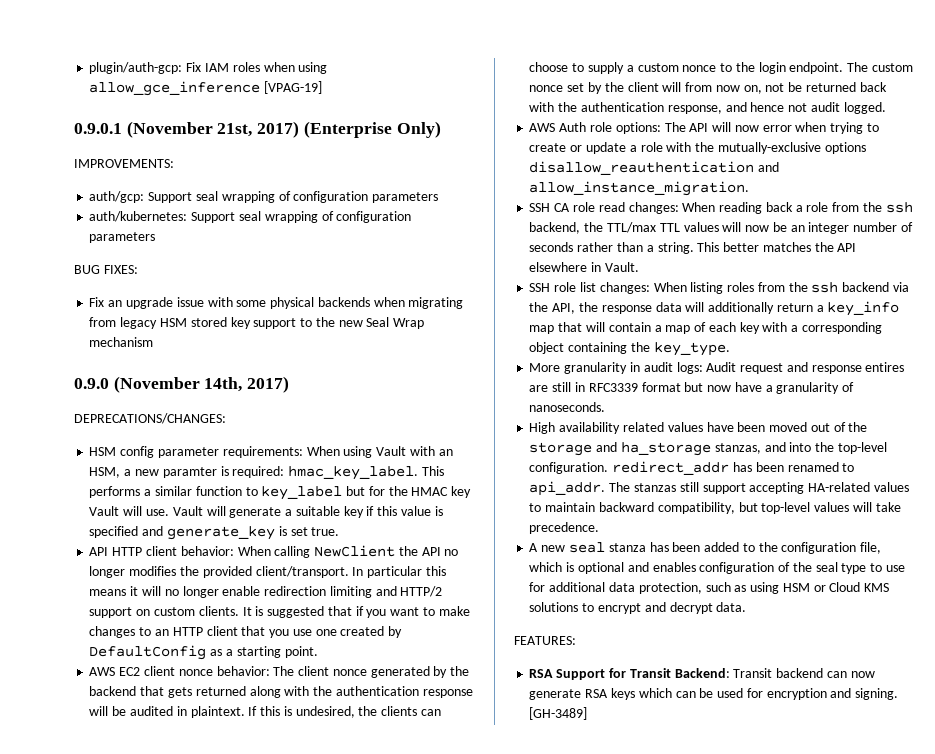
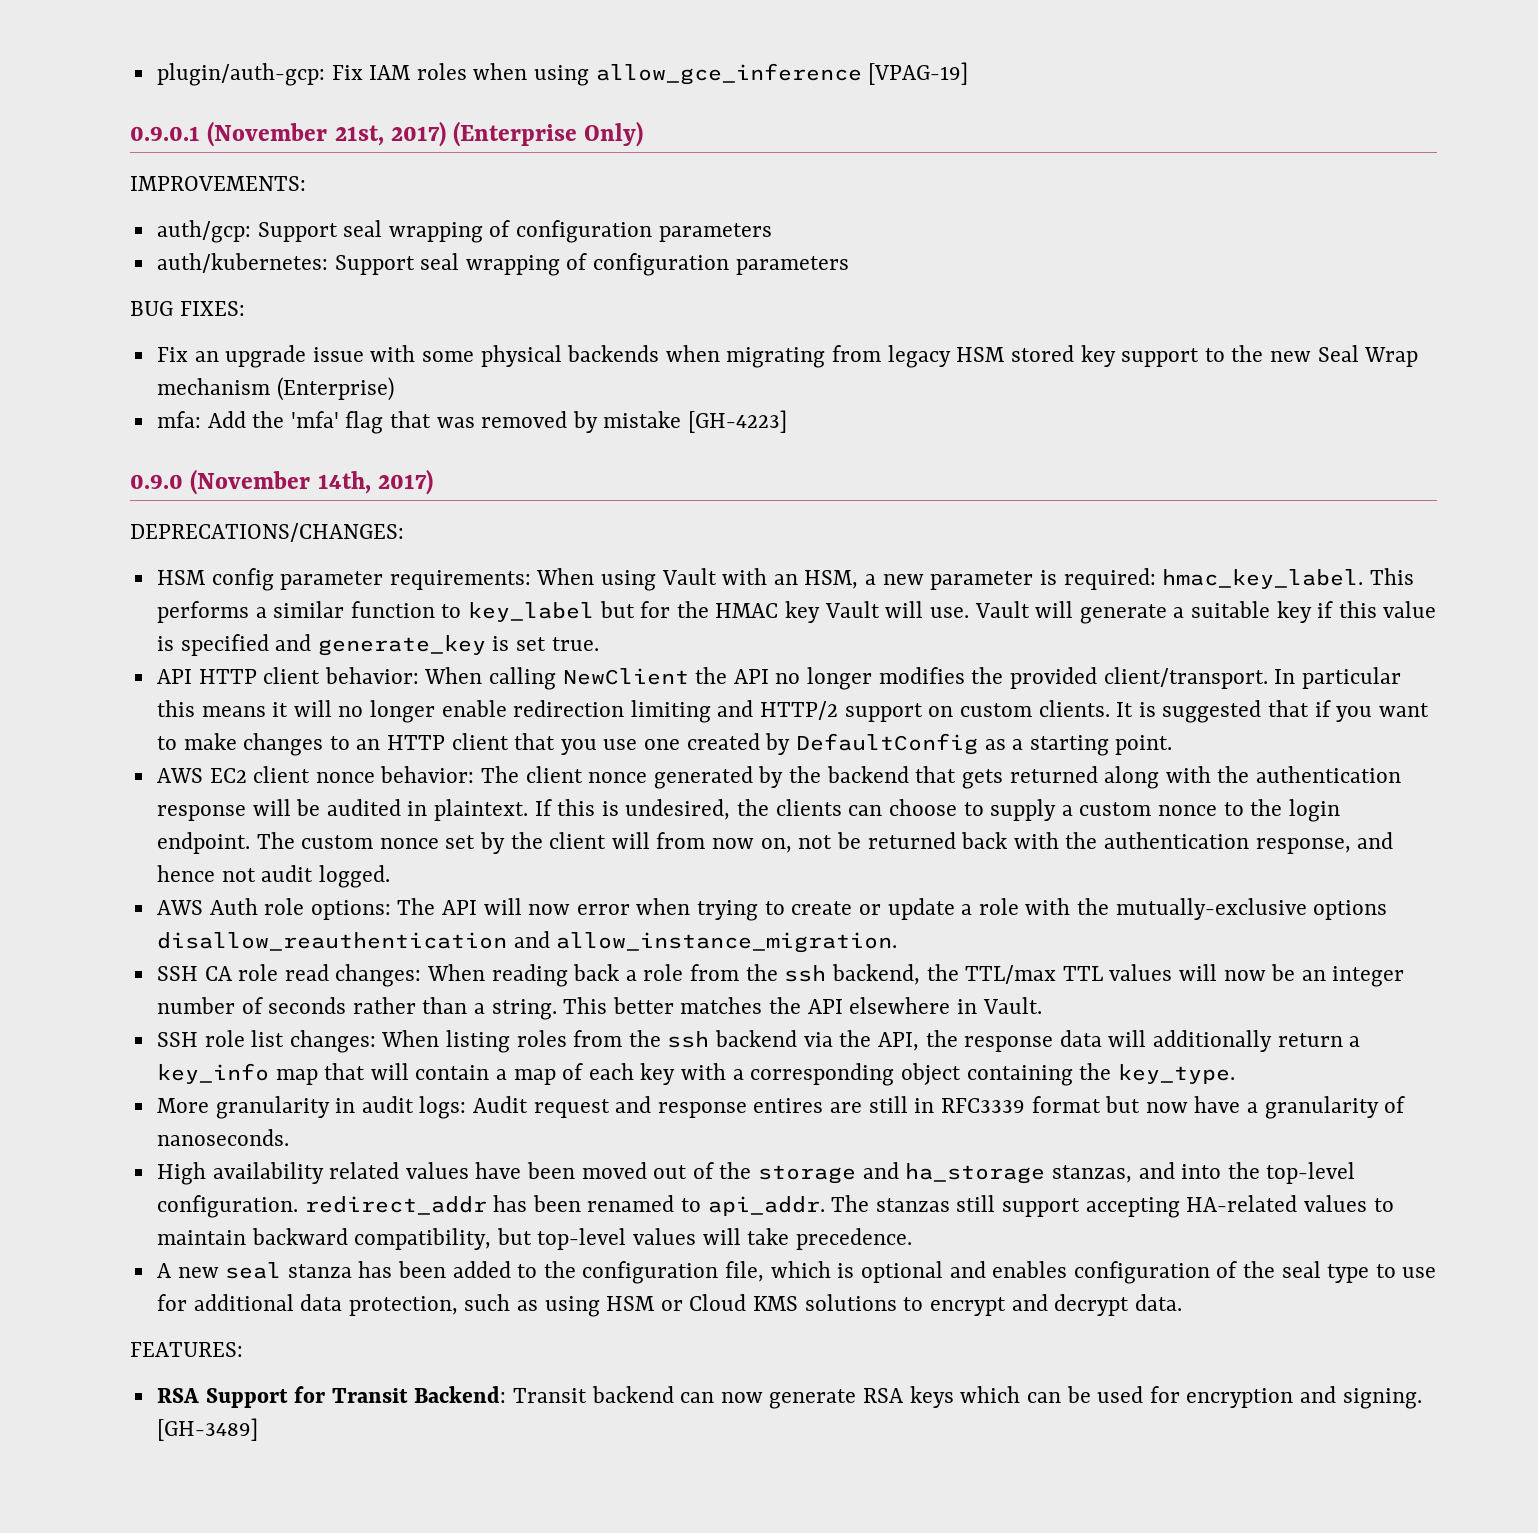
(154, 342) none -> [276,377,394,401] [156,410,788,434] (Enterprise) // mfa: Add the 'mfa' flag that was removed by mistake [GH-4223]
[162,467,217,478] paramter -> [930,571,1034,590] parameter

